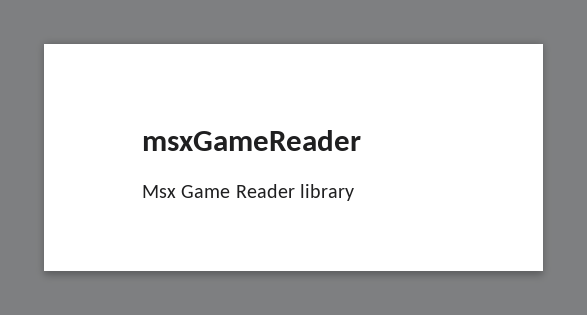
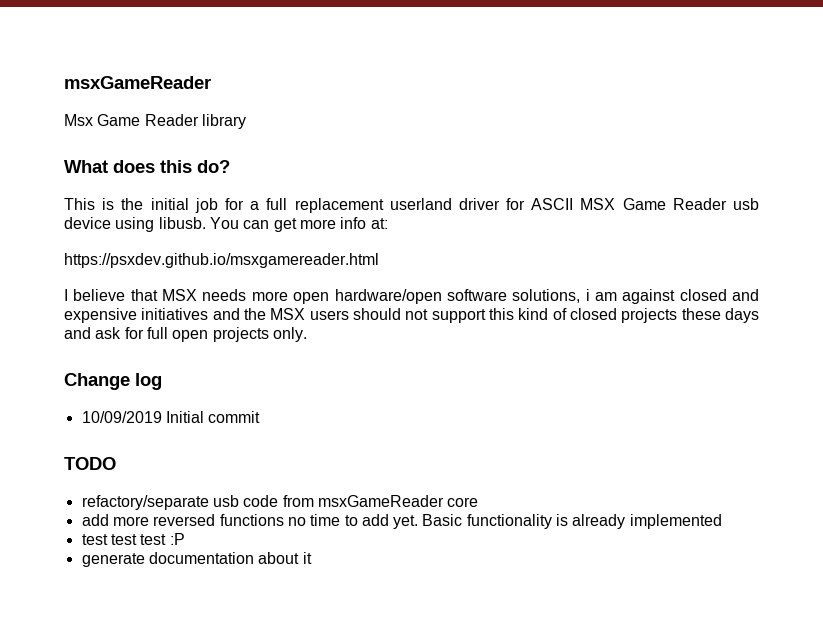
(355, 192) none -> [64,160,230,173] [64,198,759,213] [64,217,388,232] [64,253,379,268] [64,289,759,304] [64,308,760,323] [64,327,307,342] [64,373,162,390] [81,411,261,423] [64,457,116,470] [81,495,479,510] [81,514,722,529] [81,533,185,545] [81,552,312,567] // What does this do? // This is the initial job for a full replacement userland driver for ASCII MSX Game Reader usb device using libusb. You can get more info at: // https://psxdev.github.io/msxgamereader.html // I believe that MSX needs more open hardware/open software solutions, i am against closed and expensive initiatives and the MSX users should not support this kind of closed projects these days and ask for full open projects only. // Change log // 10/09/2019 Initial commit // TODO // refactory/separate usb code from msxGameReader core // add more reversed functions no time to add yet. Basic functionality is already implemented // test test test :P // generate documentation about it

